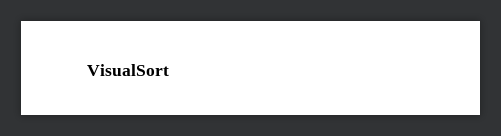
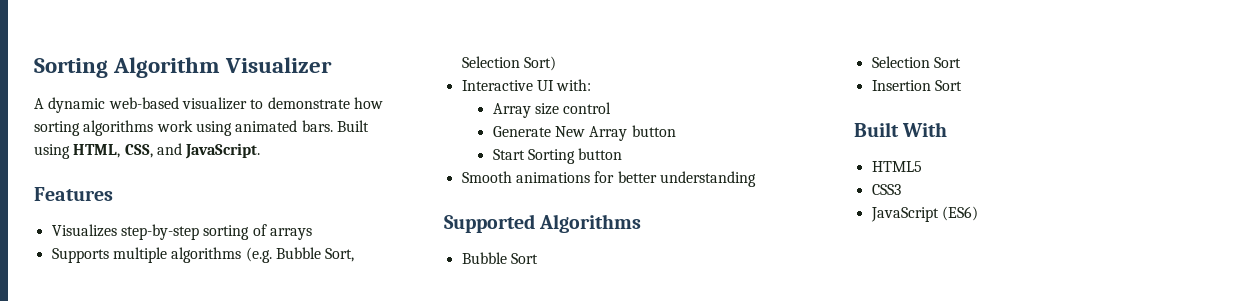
[87,64,169,76] VisualSort -> [34,57,333,78] [34,97,383,113] [34,120,369,136] [34,143,261,159] [34,187,113,201] [51,224,312,240] [51,247,355,263] [461,56,556,71] [461,79,592,91] [492,102,612,118] [492,125,676,141] [492,148,623,164] [461,171,756,187] [444,214,642,233] [461,252,538,264] [871,56,961,68] [871,80,962,91] [854,122,948,137] [871,161,922,172] [871,184,901,195] [870,206,978,222] Sorting Algorithm Visualizer // A dynamic web-based visualizer to demonstrate how sorting algorithms work using animated bars. Built using HTML, CSS, and JavaScript. // Features // Visualizes step-by-step sorting of arrays // Supports multiple algorithms (e.g. Bubble Sort, Selection Sort) // Interactive UI with: // Array size control // Generate New Array button // Start Sorting button // Smooth animations for better understanding // Supported Algorithms // Bubble Sort // Selection Sort // Insertion Sort // Built With // HTML5 // CSS3 // JavaScript (ES6)

